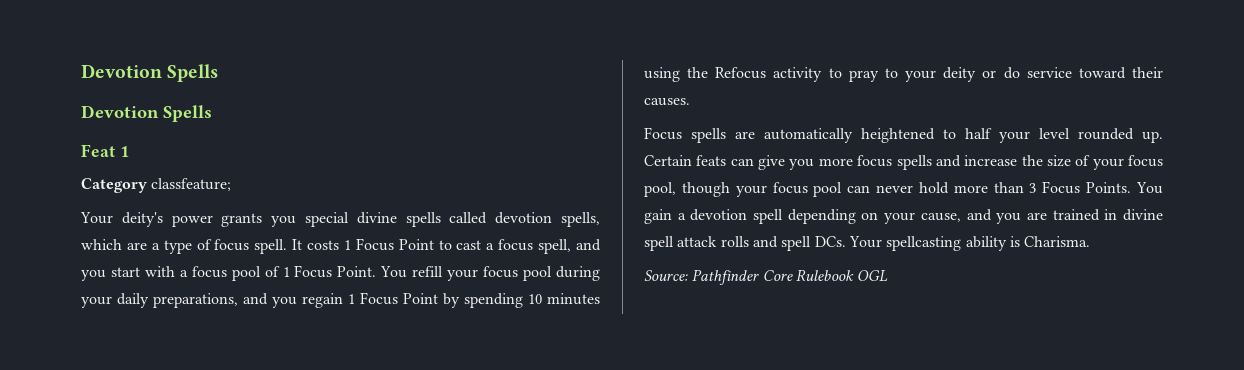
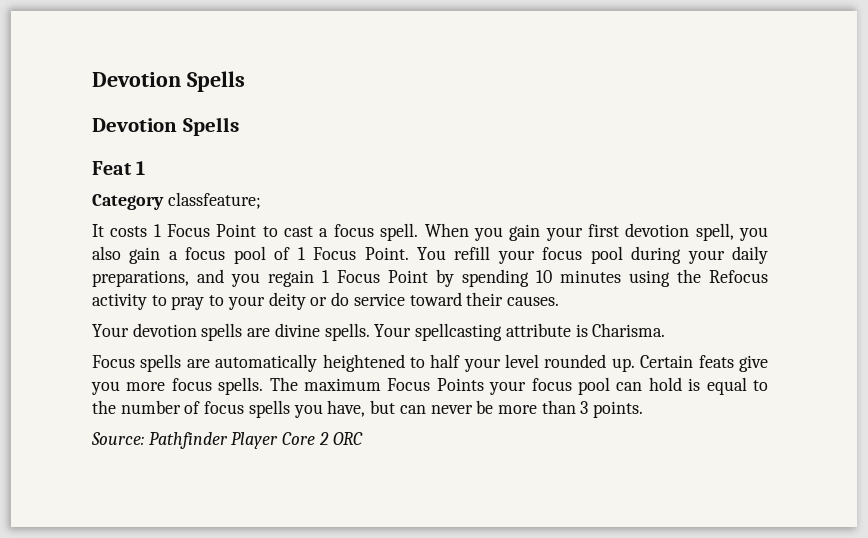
[80,212,600,227] [81,239,288,254] Your deity's power grants you special divine spells called devotion spells, which are a type of focus spell. -> (261, 200) none
[538,239,601,254] [81,266,175,281] spell, and you start with -> [380,223,769,241] [92,246,161,264] spell. When you gain your first devotion spell, you also gain
(690, 102) none -> [92,323,666,341] // Your devotion spells are divine spells. Your spellcasting attribute is Charisma.
[730,158,754,166] can -> (734, 361) none
[896,155,1163,170] [644,181,1163,197] [644,209,1163,224] [644,236,1091,251] [644,269,889,285] spells and increase the size of your focus pool, though your focus pool can never hold more than 3 Focus Points. You gain a devotion spell depending on your cause, and you are trained in divine spell attack rolls and spell DCs. Your spellcasting ability is Charisma. // Source: Pathfinder Core Rulebook OGL -> [218,377,768,395] [92,400,644,418] [91,432,363,449] spells. The maximum Focus Points your focus pool can hold is equal to the number of focus spells you have, but can never be more than 3 points. // Source: Pathfinder Player Core 2 ORC

